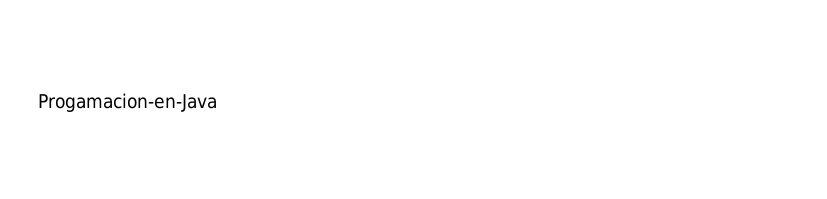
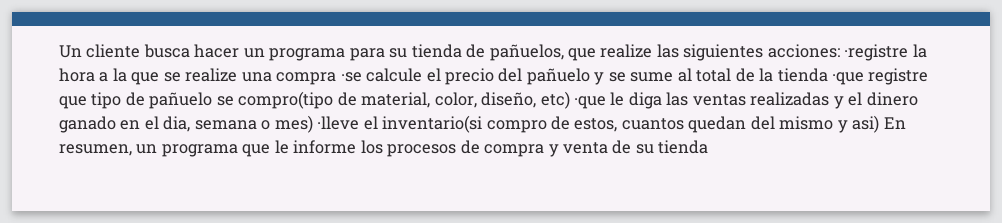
[38,93,217,112] Progamacion-en-Java -> [59,44,927,61] [59,68,929,85] [59,91,918,109] [59,115,906,133] [59,140,709,157] Un cliente busca hacer un programa para su tienda de pañuelos, que realize las siguientes acciones: ·registre la hora a la que se realize una compra ·se calcule el precio del pañuelo y se sume al total de la tienda ·que registre que tipo de pañuelo se compro(tipo de material, color, diseño, etc) ·que le diga las ventas realizadas y el dinero ganado en el dia, semana o mes) ·lleve el inventario(si compro de estos, cuantos quedan del mismo y asi) En resumen, un programa que le informe los procesos de compra y venta de su tienda

